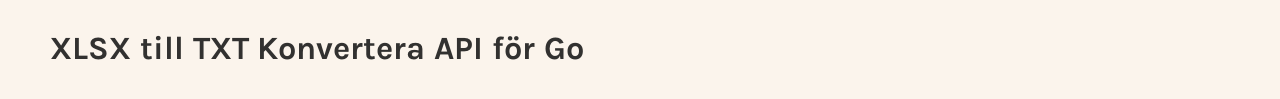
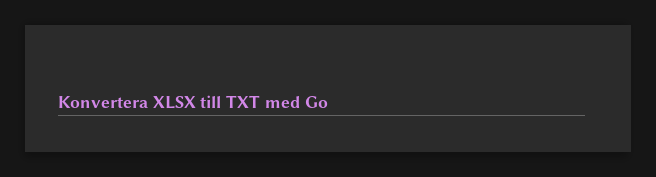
(50, 48) none -> [58,96,148,108] Konvertera
[257,36,535,60] Konvertera API för -> [264,96,300,108] med

